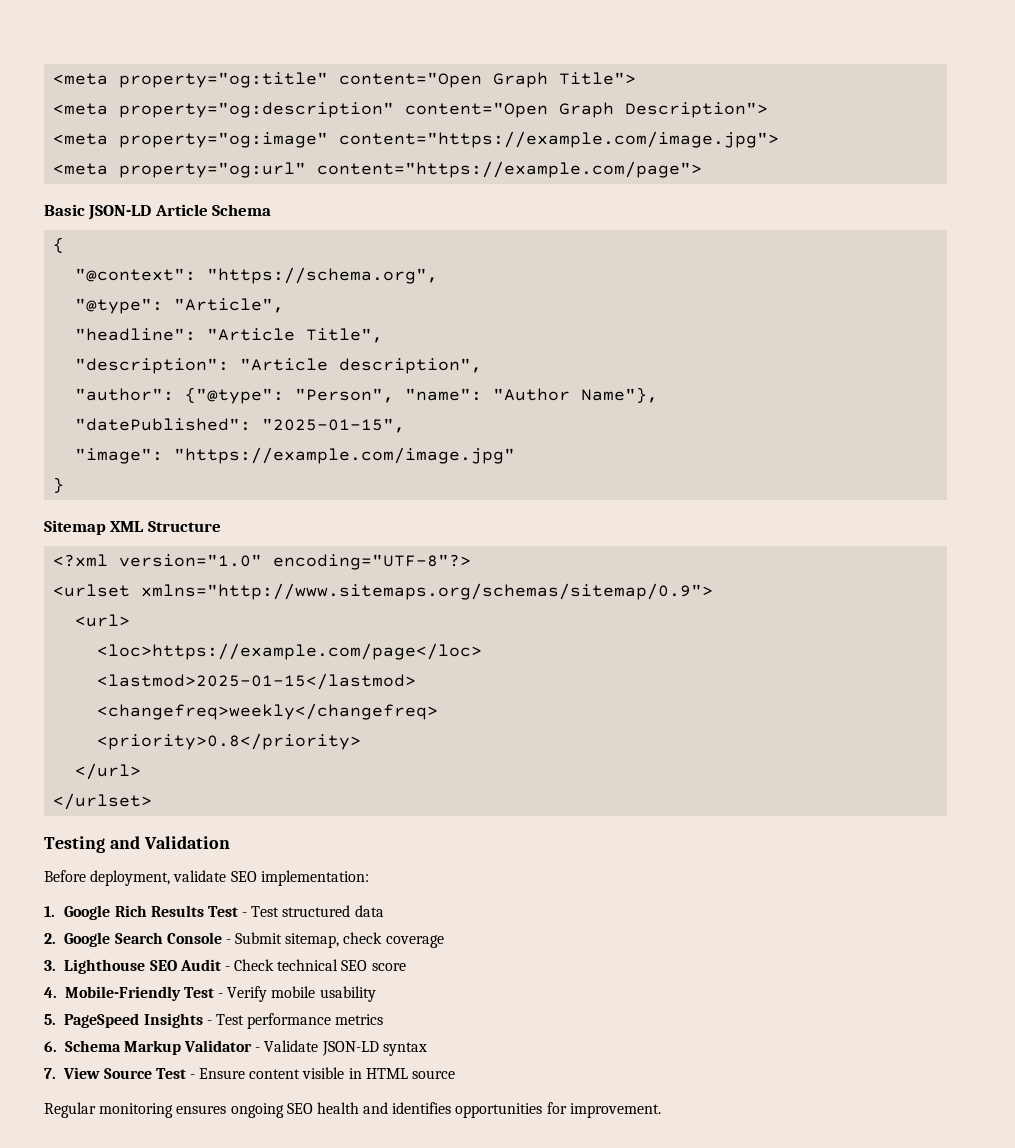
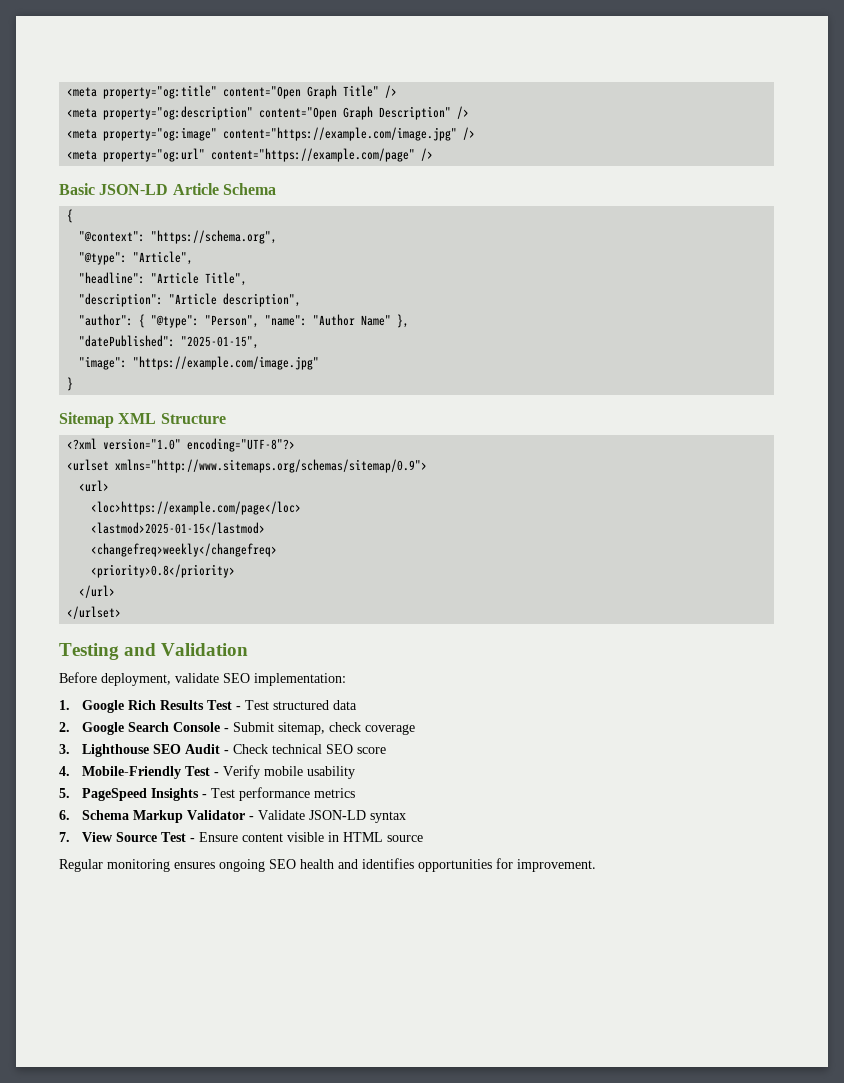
[559,72,637,85] Title"> -> [343,85,398,98] Title" />
[625,102,769,118] Description"> -> [379,106,470,120] Description" />
[339,131,780,148] content="https://example.com/image.jpg"> -> [223,127,476,141] content="https://example.com/image.jpg" />
[317,161,703,178] content="https://example.com/page"> -> [211,148,434,162] content="https://example.com/page" />
[185,387,285,404] {"@type": -> [139,314,200,328] { "@type":
[581,387,659,403] Name"}, -> [361,314,410,328] Name" },

